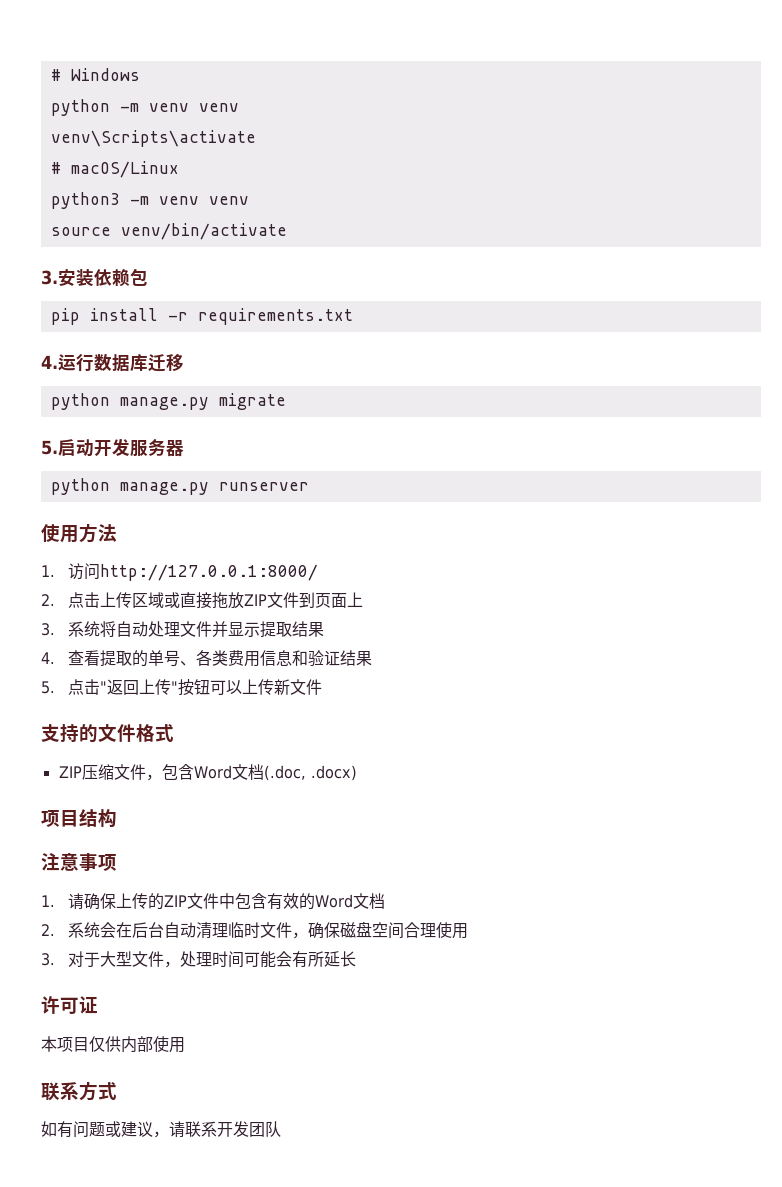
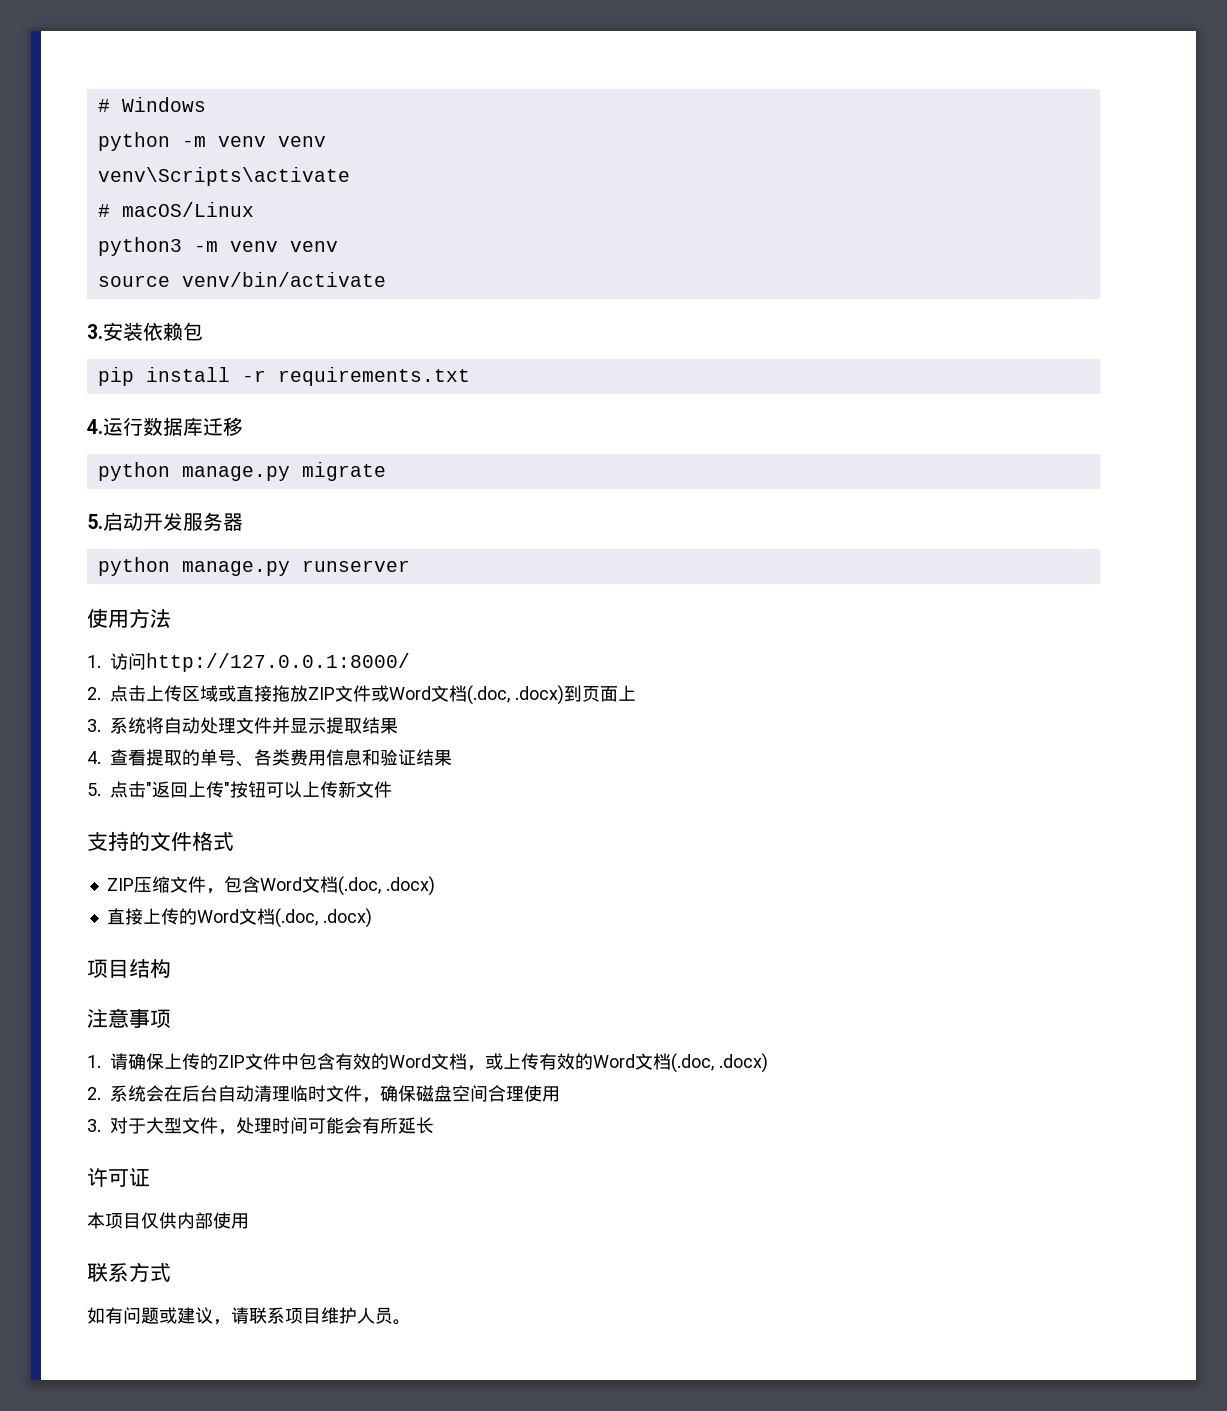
(300, 600) none -> [371,685,564,705] 或Word文档(.doc, .docx)
(357, 773) none -> [106,908,372,928] // 直接上传的Word文档(.doc, .docx)
(386, 901) none -> [467,1053,768,1073] ，或上传有效的Word文档(.doc, .docx)
[217,1121,281,1137] 开发团队 -> [285,1307,411,1325] 项目维护人员。

